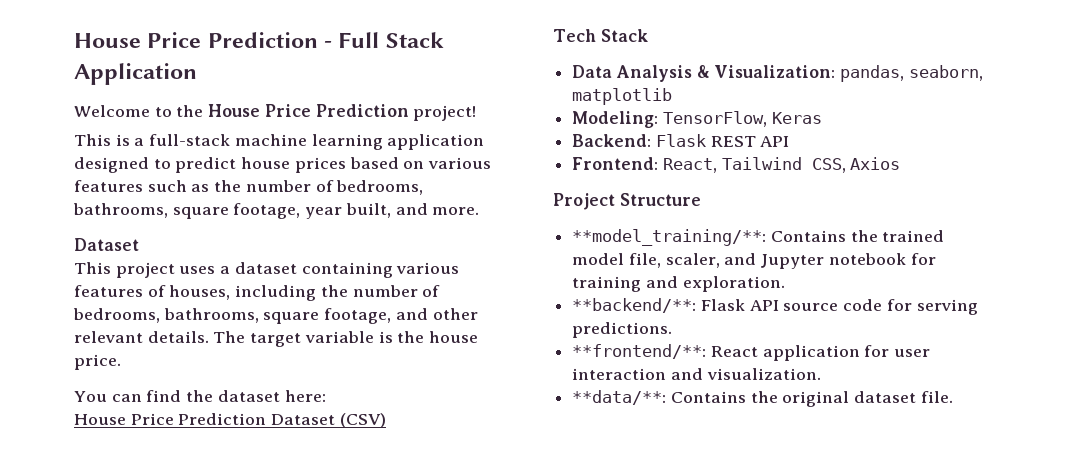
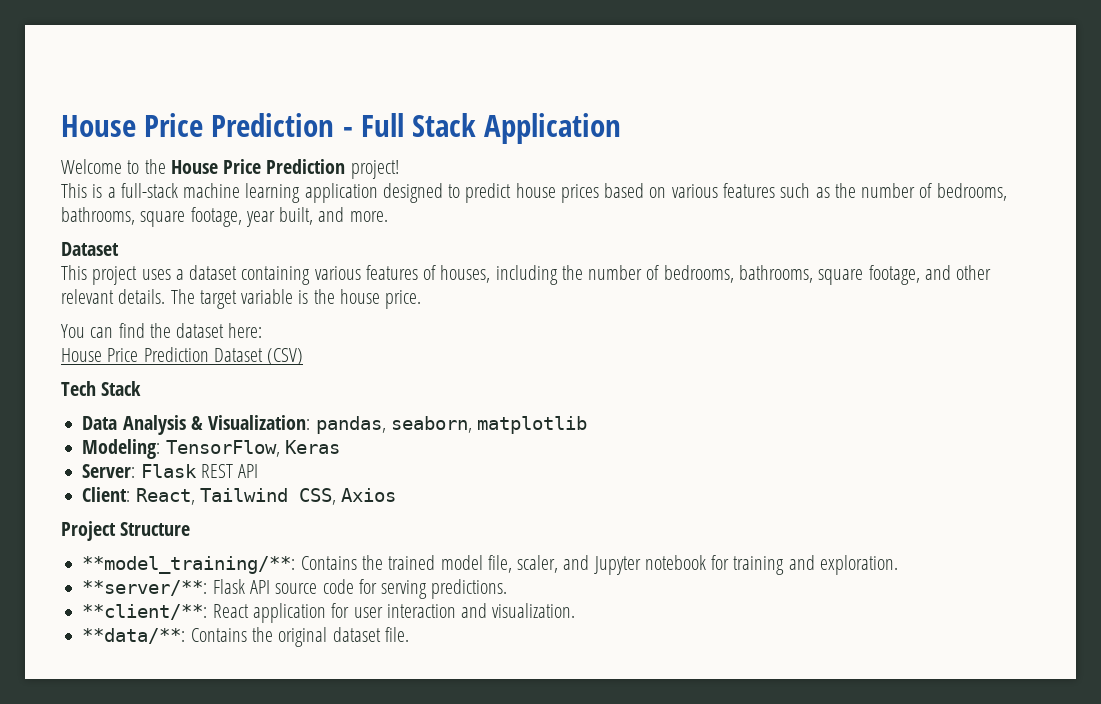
[572,134,652,147] Backend: -> [82,464,136,478] Server:
[572,157,659,170] Frontend: -> [82,487,131,502] Client:
[572,298,697,313] **backend/**: -> [82,580,208,596] **server/**:
[572,344,707,359] **frontend/**: -> [82,604,208,620] **client/**:

